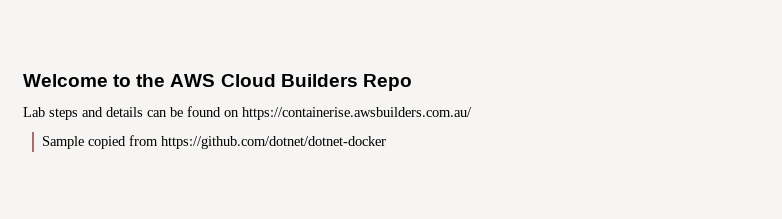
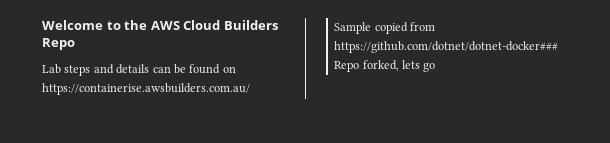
[161,136,387,149] https://github.com/dotnet/dotnet-docker -> [334,41,559,53] [334,60,436,72] https://github.com/dotnet/dotnet-docker### Repo forked, lets go

